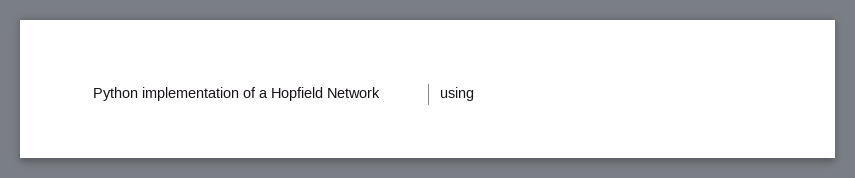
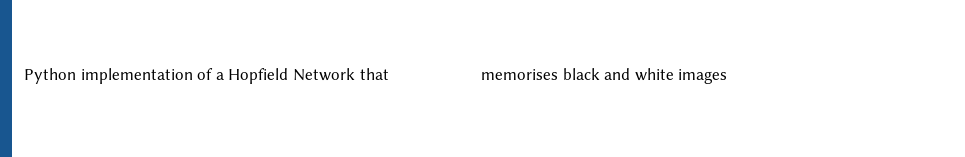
[440,87,474,101] using -> [359,68,728,84] that memorises black and white images

